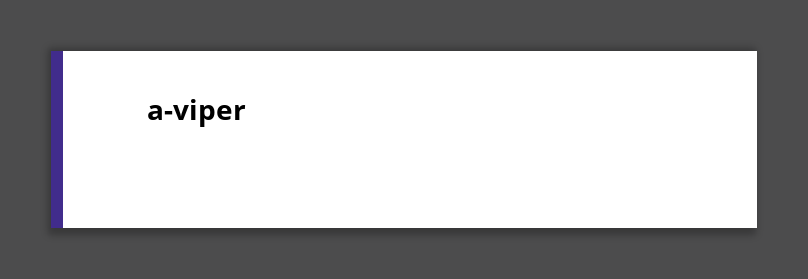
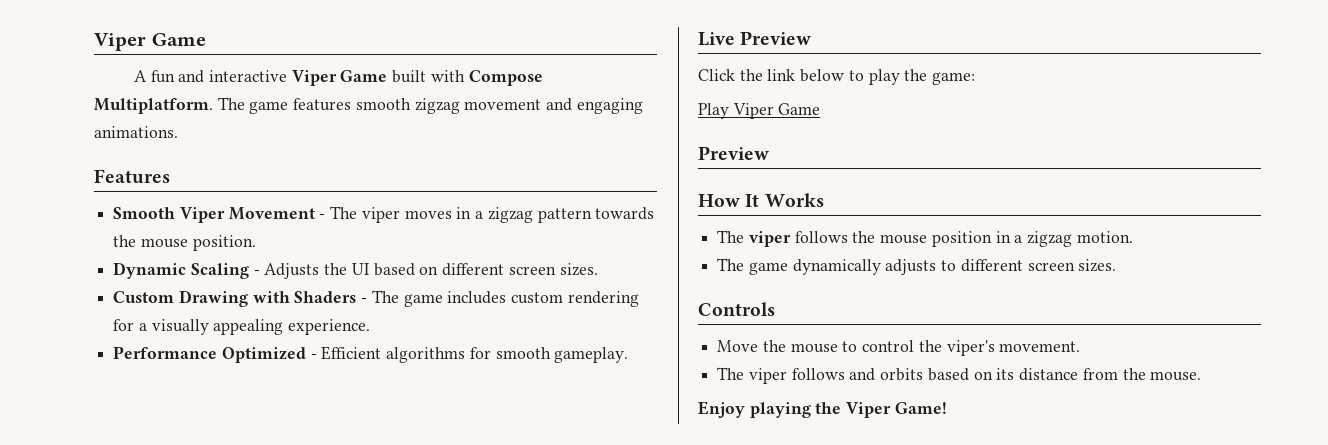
[147,99,246,127] a-viper -> [94,33,206,51] [133,70,543,86] [94,97,643,114] [94,126,178,138] [94,169,170,184] [113,206,655,223] [113,235,256,251] [113,262,598,279] [113,290,639,307] [113,319,371,335] [113,346,629,363] [698,31,812,46] [698,69,976,85] [698,103,821,119] [698,146,769,160] [698,193,824,207] [717,230,1133,247] [717,258,1117,275] [698,302,775,316] [717,340,1081,356] [717,367,1202,384] [698,401,947,418] Viper Game // A fun and interactive Viper Game built with Compose Multiplatform. The game features smooth zigzag movement and engaging animations. // Features // Smooth Viper Movement - The viper moves in a zigzag pattern towards the mouse position. // Dynamic Scaling - Adjusts the UI based on different screen sizes. // Custom Drawing with Shaders - The game includes custom rendering for a visually appealing experience. // Performance Optimized - Efficient algorithms for smooth gameplay. // Live Preview // Click the link below to play the game: // Play Viper Game // Preview // How It Works // The viper follows the mouse position in a zigzag motion. // The game dynamically adjusts to different screen sizes. // Controls // Move the mouse to control the viper's movement. // The viper follows and orbits based on its distance from the mouse. // Enjoy playing the Viper Game!

